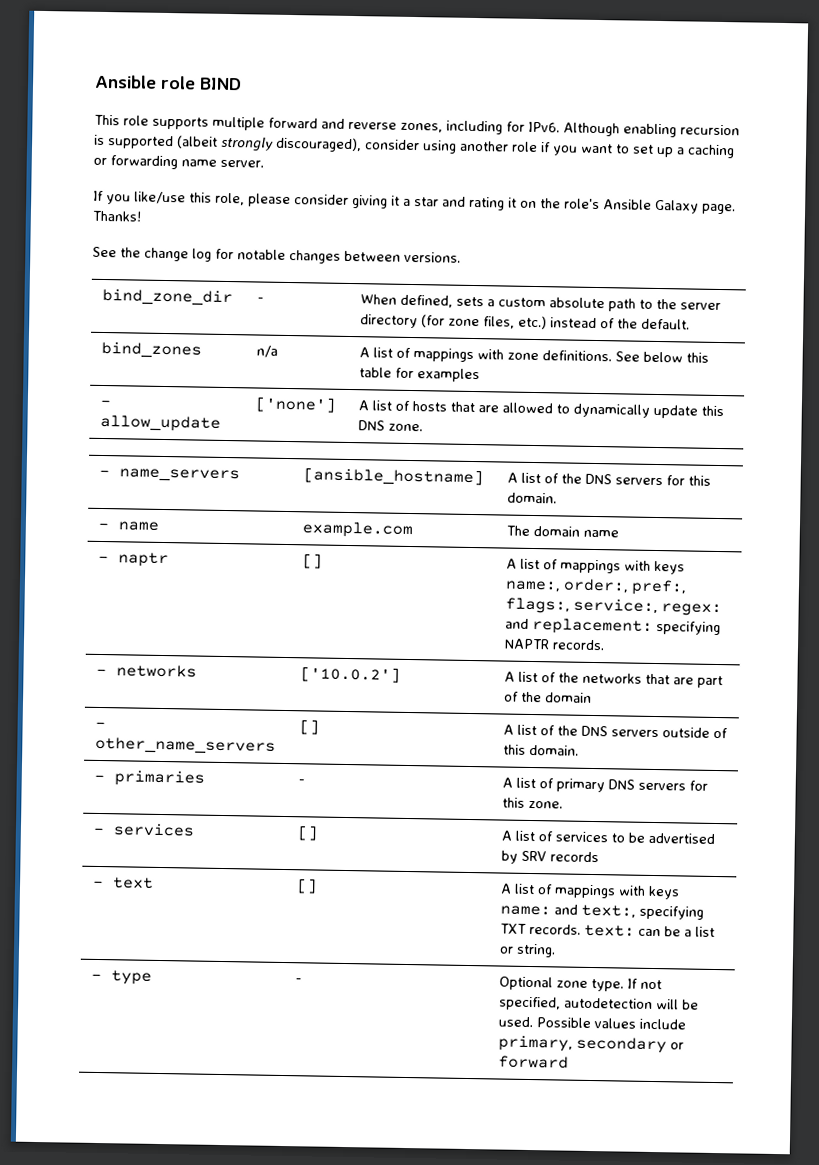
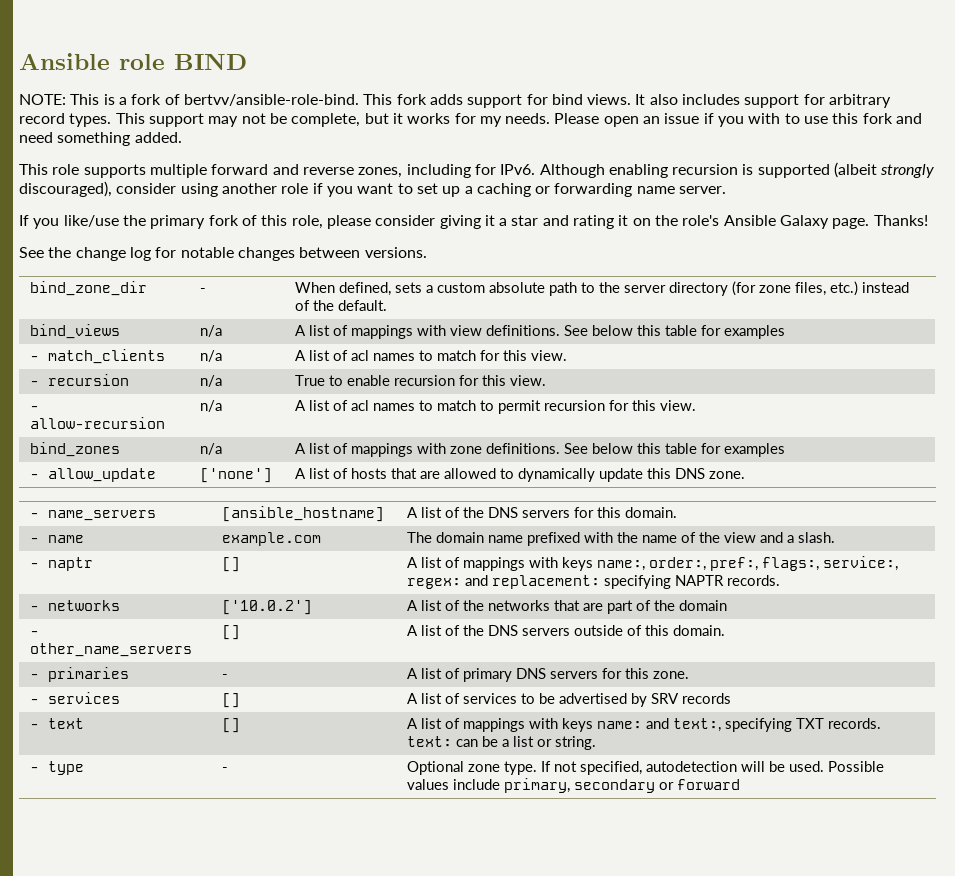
(242, 84) none -> [19,94,892,108] [19,113,923,127] [19,132,182,146] // NOTE: This is a fork of bertvv/ansible-role-bind. This fork adds support for bind views. It also includes support for arbitrary record types. This support may not be complete, but it works for my needs. Please open an issue if you with to use this fork and need something added.
(186, 198) none -> [122,215,257,229] the primary fork of
(691, 324) none -> [30,324,121,339] [200,325,223,337] [295,325,786,339] [30,349,166,364] [200,350,223,362] [295,350,568,361] [30,374,130,386] [200,375,223,387] [295,375,547,386] [30,406,40,411] [30,417,166,429] [200,400,223,412] [295,400,697,414] // bind_views | n/a | A list of mappings with view definitions. See below this table for examples // - match_clients | n/a | A list of acl names to match for this view. // - recursion | n/a | True to enable recursion for this view. // - allow-recursion | n/a | A list of acl names to match to permit recursion for this view.
(620, 533) none -> [527,532,836,546] prefixed with the name of the view and a slash.

